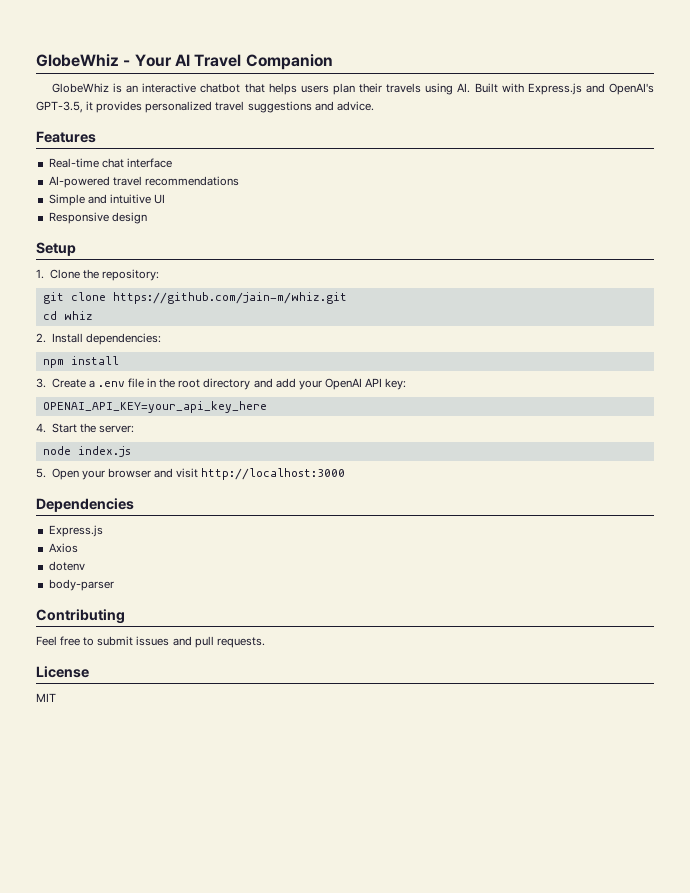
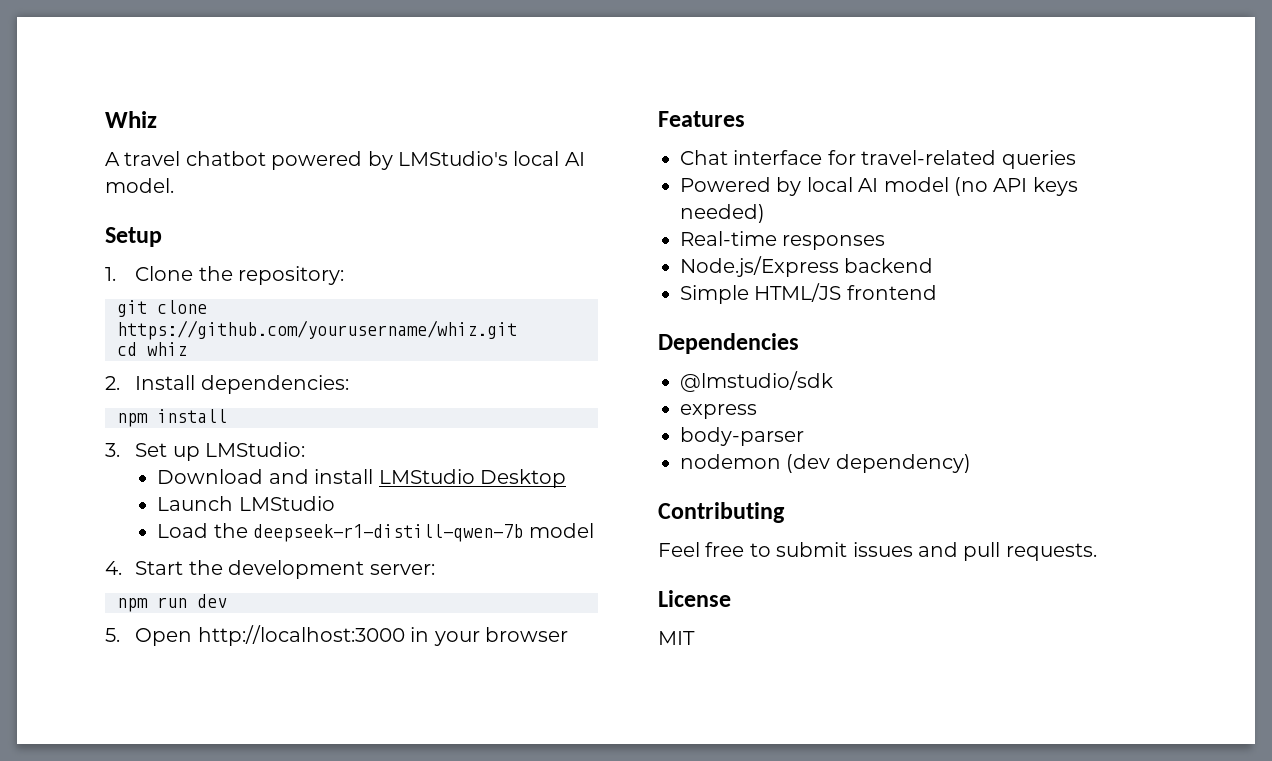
[36,54,333,70] [51,83,655,95] [36,101,374,113] [36,131,96,143] [48,158,172,168] [48,176,239,188] [48,194,165,206] [48,212,147,224] GlobeWhiz - Your AI Travel Companion // GlobeWhiz is an interactive chatbot that helps users plan their travels using AI. Built with Express.js and OpenAI's GPT-3.5, it provides personalized travel suggestions and advice. // Features // Real-time chat interface // AI-powered travel recommendations // Simple and intuitive UI // Responsive design -> [105,111,157,128] [105,151,585,170] [105,178,174,193] Whiz // A travel chatbot powered by LMStudio's local AI model.
[112,292,347,304] https://github.com/jain-m/whiz.git -> [117,320,517,340] https://github.com/yourusername/whiz.git
[51,378,407,390] [42,401,267,413] Create a .env file in the root directory and add your OpenAI API key: // OPENAI_API_KEY=your_api_key_here -> [135,442,306,461] [157,469,567,488] [157,496,335,511] [157,523,594,542] Set up LMStudio: // Download and install LMStudio Desktop // Launch LMStudio // Load the deepseek-r1-distill-qwen-7b model
(96, 428) none -> [228,560,365,579] development
[42,446,131,457] node index.js -> [117,594,227,612] npm run dev
(79, 474) none -> [197,625,430,646] http://localhost:3000 in
[154,468,346,480] [36,498,134,512] [48,525,103,537] [48,543,78,553] [48,561,85,571] [48,579,114,591] and visit http://localhost:3000 // Dependencies // Express.js // Axios // dotenv // body-parser -> [658,111,745,127] [680,150,1076,169] [680,177,1078,196] [680,204,765,223] [680,231,886,250] [680,256,934,277] [680,283,937,304] [658,333,799,354] [680,371,833,392] [680,404,757,419] [680,427,804,446] [680,454,971,473] // Features // Chat interface for travel-related queries // Powered by local AI model (no API keys needed) // Real-time responses // Node.js/Express backend // Simple HTML/JS frontend // Dependencies // @lmstudio/sdk // express // body-parser // nodemon (dev dependency)

